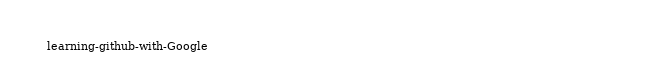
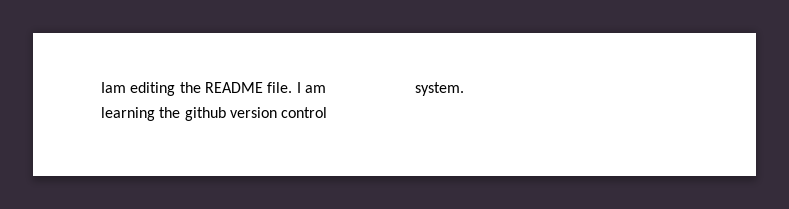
[47,41,208,52] learning-github-with-Google -> [101,82,326,96] [101,107,328,121] [415,82,464,96] Iam editing the README file. I am learning the github version control system.

